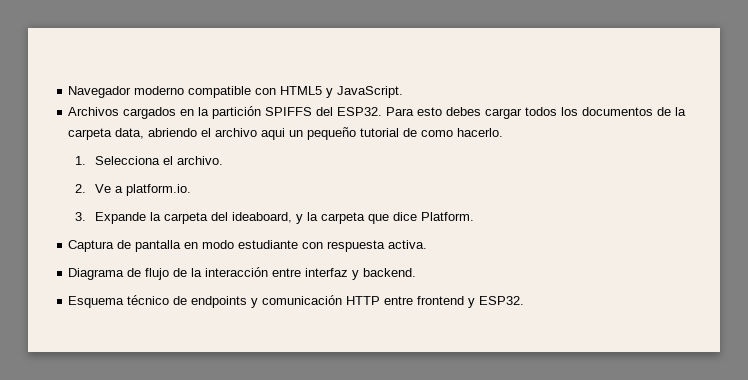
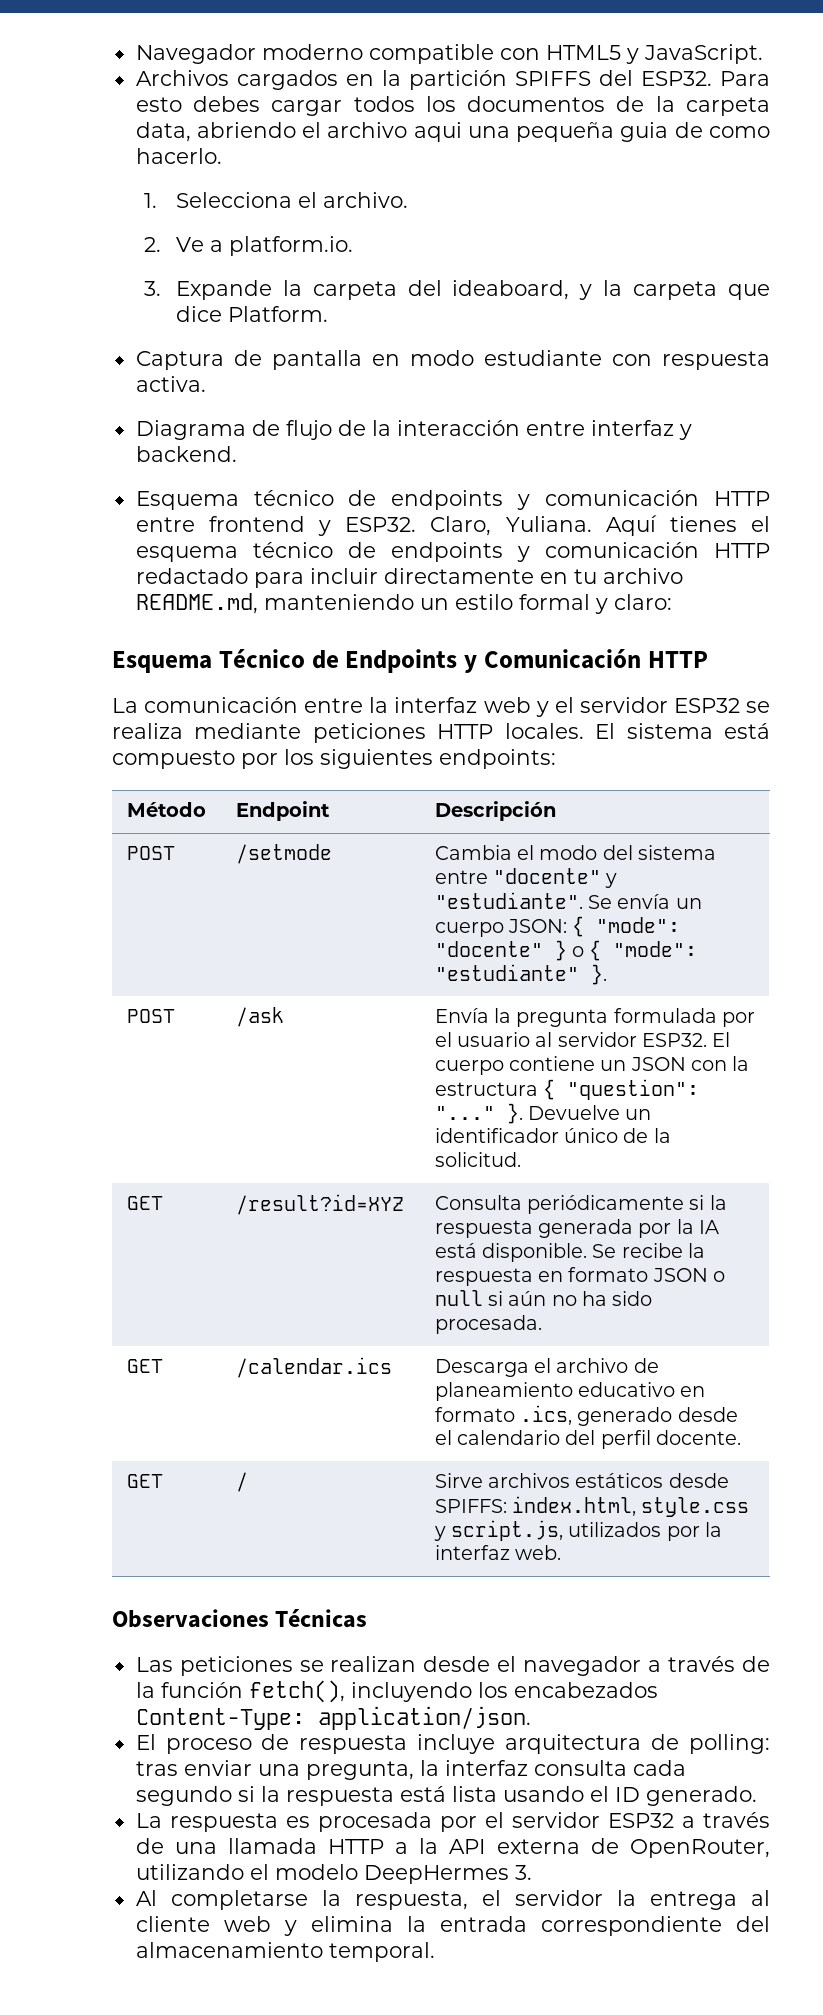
[289,127,400,140] un pequeño tutorial -> [467,122,669,142] una pequeña guia
(525, 300) none -> [430,515,770,536] [135,542,770,562] [135,568,683,588] [135,593,672,614] [112,649,708,673] [112,697,771,717] [112,723,771,743] [112,749,556,769] [126,802,206,817] [235,801,330,821] [434,801,556,821] [126,846,175,860] [235,844,332,864] [434,845,717,860] [434,868,618,888] [434,892,702,909] [434,916,681,937] [434,940,698,961] [434,964,607,985] [126,1009,175,1023] [235,1007,284,1027] [434,1008,756,1027] [434,1032,731,1047] [434,1056,750,1075] [434,1079,700,1100] [434,1103,652,1124] [434,1128,671,1143] [434,1152,521,1167] [126,1196,163,1210] [235,1194,404,1215] [434,1195,727,1214] [434,1219,720,1238] [434,1243,706,1262] [434,1267,726,1286] [434,1290,653,1306] [434,1315,542,1334] [126,1359,163,1373] [235,1357,392,1378] [434,1358,659,1377] [434,1382,706,1401] [434,1405,738,1426] [434,1430,742,1449] [126,1474,163,1488] [235,1472,248,1492] [434,1473,729,1488] [434,1496,750,1517] [433,1520,723,1541] [434,1545,562,1560] [112,1609,368,1628] [135,1656,771,1676] [135,1680,658,1703] [135,1706,531,1730] [135,1734,770,1754] [135,1760,686,1780] [135,1786,757,1806] [135,1812,770,1832] [135,1838,770,1858] [135,1864,532,1884] [135,1890,770,1910] [135,1916,770,1936] [135,1942,435,1962] Claro, Yuliana. Aquí tienes el esquema técnico de endpoints y comunicación HTTP redactado para incluir directamente en tu archivo README.md, manteniendo un estilo formal y claro: // Esquema Técnico de Endpoints y Comunicación HTTP // La comunicación entre la interfaz web y el servidor ESP32 se realiza mediante peticiones HTTP locales. El sistema está compuesto por los siguientes endpoints: // Método | Endpoint | Descripción // POST | /setmode | Cambia el modo del sistema entre "docente" y "estudiante". Se envía un cuerpo JSON: { "mode": "docente" } o { "mode": "estudiante" }. // POST | /ask | Envía la pregunta formulada por el usuario al servidor ESP32. El cuerpo contiene un JSON con la estructura { "question": "..." }. Devuelve un identificador único de la solicitud. // GET | /result?id=XYZ | Consulta periódicamente si la respuesta generada por la IA está disponible. Se recibe la respuesta en formato JSON o null si aún no ha sido procesada. // GET | /calendar.ics | Descarga el archivo de planeamiento educativo en formato .ics, generado desde el calendario del perfil docente. // GET | / | Sirve archivos estáticos desde SPIFFS: index.html, style.css y script.js, utilizados por la interfaz web. // Observaciones Técnicas // Las peticiones se realizan desde el navegador a través de la función fetch(), incluyendo los encabezados Content-Type: application/json. // El proceso de respuesta incluye arquitectura de polling: tras enviar una pregunta, la interfaz consulta cada segundo si la respuesta está lista usando el ID generado. // La respuesta es procesada por el servidor ESP32 a través de una llamada HTTP a la API externa de OpenRouter, utilizando el modelo DeepHermes 3. // Al completarse la respuesta, el servidor la entrega al cliente web y elimina la entrada correspondiente del almacenamiento temporal.

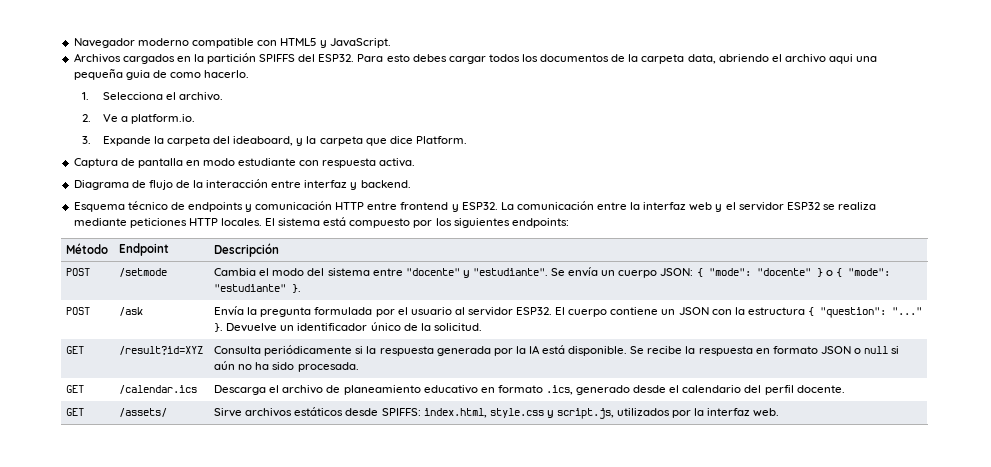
[430,515,770,536] [135,542,770,562] [135,568,683,588] [135,593,672,614] [112,649,708,673] Claro, Yuliana. Aquí tienes el esquema técnico de endpoints y comunicación HTTP redactado para incluir directamente en tu archivo README.md, manteniendo un estilo formal y claro: // Esquema Técnico de Endpoints y Comunicación HTTP // -> (498, 206) none
[235,1472,248,1492] / -> [119,408,168,417] /assets/
[112,1609,368,1628] [135,1656,771,1676] [135,1680,658,1703] [135,1706,531,1730] [135,1734,770,1754] [135,1760,686,1780] [135,1786,757,1806] [135,1812,770,1832] [135,1838,770,1858] [135,1864,532,1884] [135,1890,770,1910] [135,1916,770,1936] [135,1942,435,1962] // Observaciones Técnicas // Las peticiones se realizan desde el navegador a través de la función fetch(), incluyendo los encabezados Content-Type: application/json. // El proceso de respuesta incluye arquitectura de polling: tras enviar una pregunta, la interfaz consulta cada segundo si la respuesta está lista usando el ID generado. // La respuesta es procesada por el servidor ESP32 a través de una llamada HTTP a la API externa de OpenRouter, utilizando el modelo DeepHermes 3. // Al completarse la respuesta, el servidor la entrega al cliente web y elimina la entrada correspondiente del almacenamiento temporal. -> (780, 412) none

